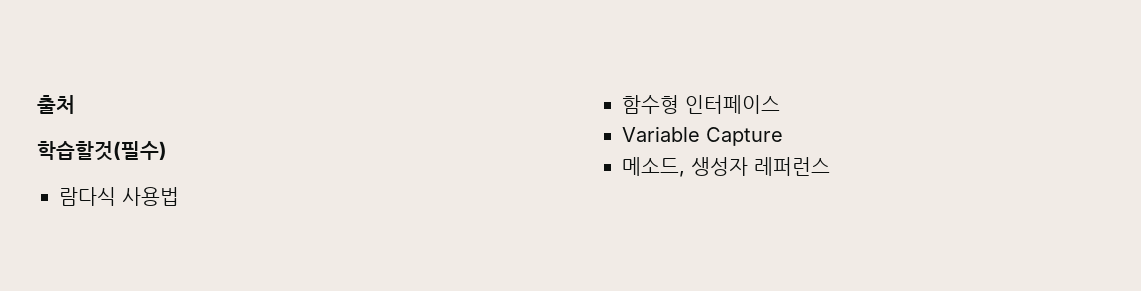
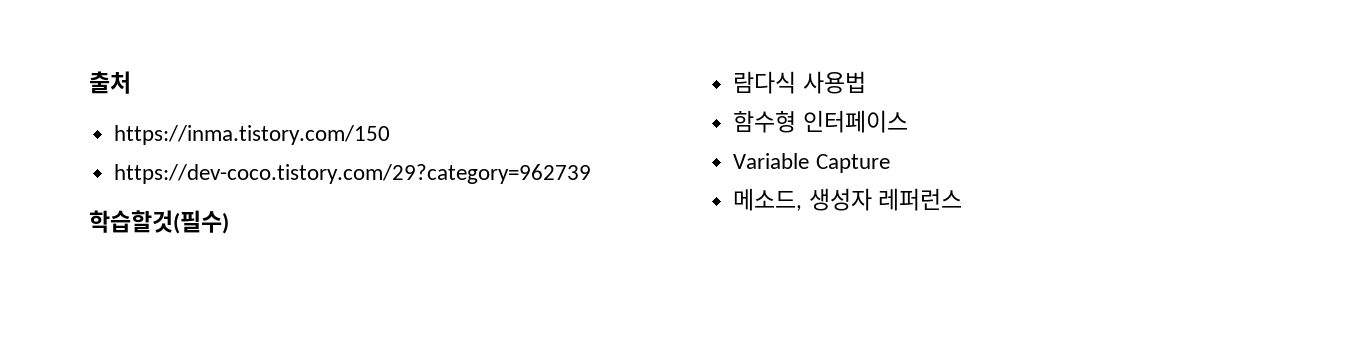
(75, 104) none -> [114,125,391,145] [114,164,592,184] // https://inma.tistory.com/150 // https://dev-coco.tistory.com/29?category=962739

